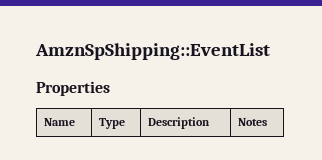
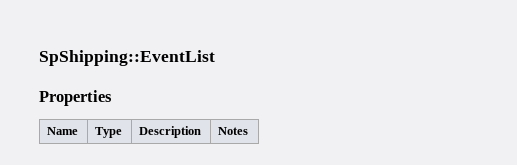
[35,43,270,60] AmznSpShipping::EventList -> [39,50,215,66] SpShipping::EventList

